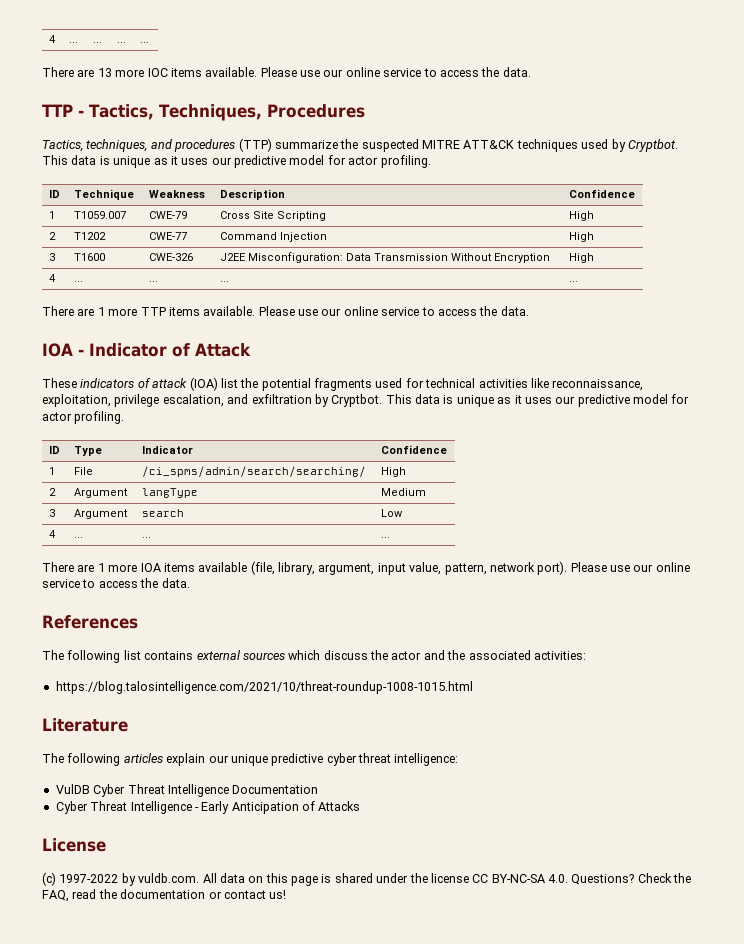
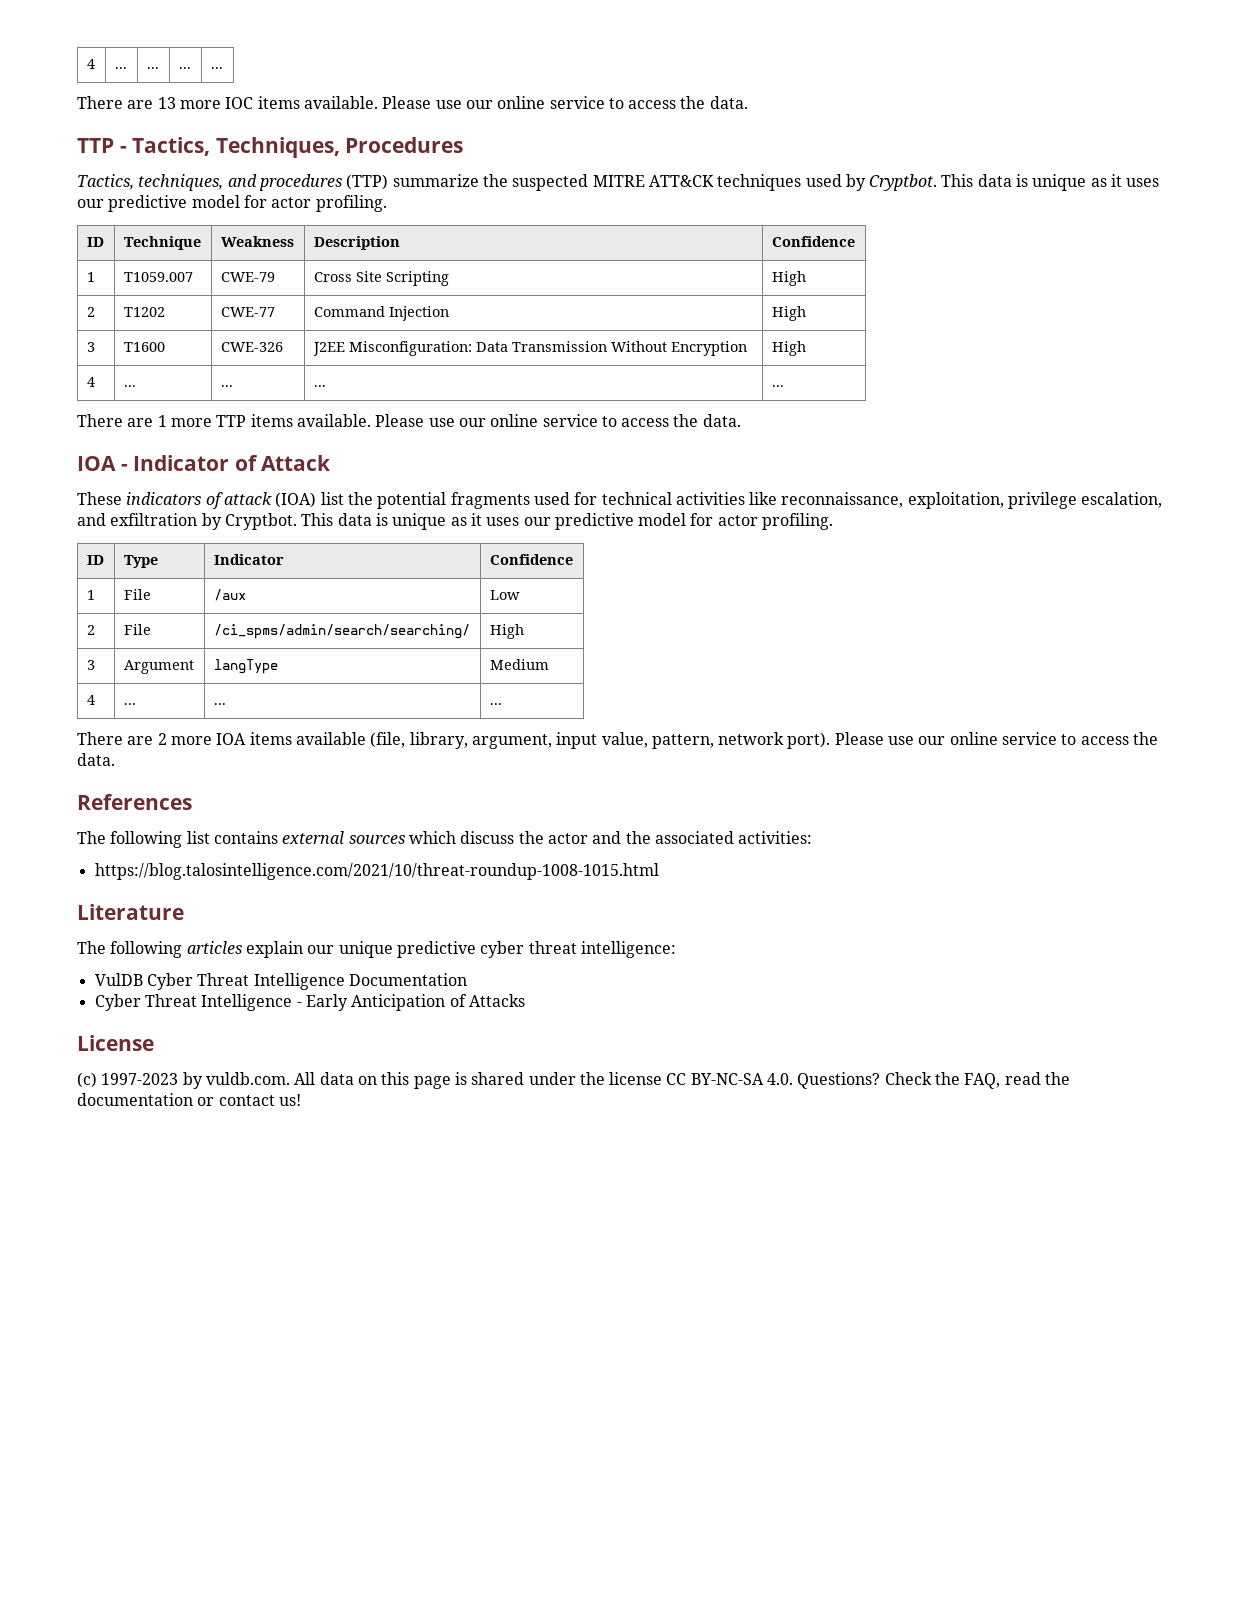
(93, 471) none -> [213,589,246,601] [489,590,520,600] [86,625,95,635] [123,624,151,635] | /aux | Low // 2 | File
[48,488,56,496] 2 -> [86,660,95,670] 3
[48,509,55,517] [73,509,128,519] [141,509,184,517] [380,509,403,517] // 3 | Argument | search | Low -> (549, 664) none
[97,563,105,572] 1 -> [157,733,167,745] 2
[59,874,119,883] 1997-2022 -> [101,1073,179,1085] 1997-2023

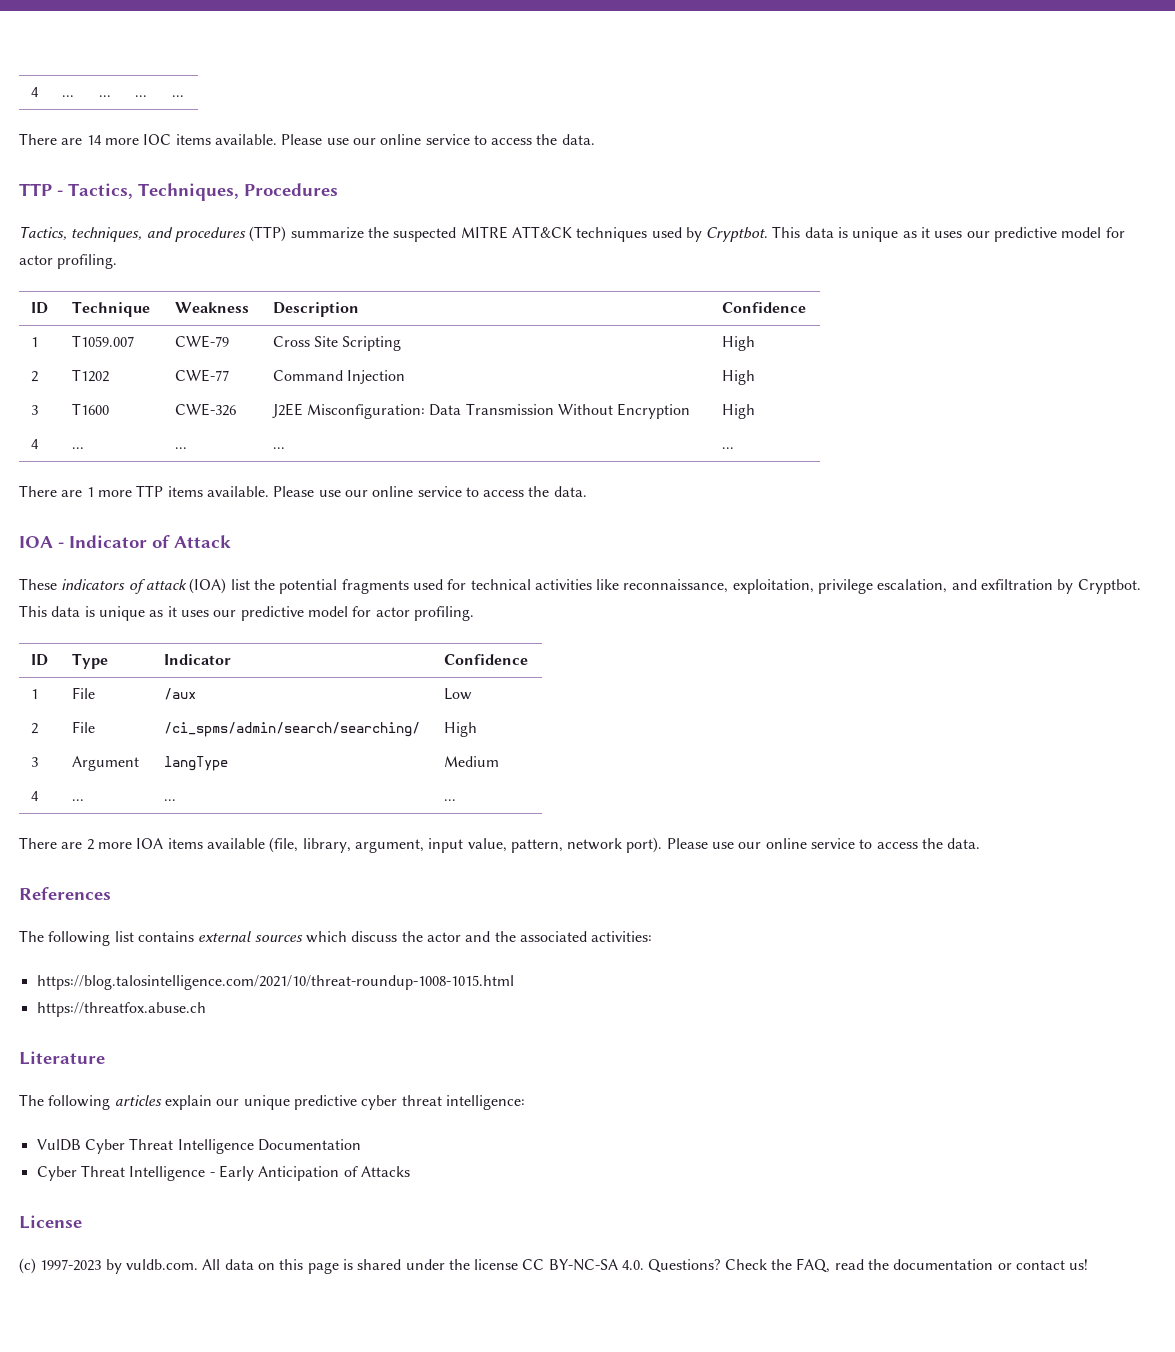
[86,59,95,69] [114,67,127,69] [146,67,159,69] [178,67,191,69] [210,67,223,69] [77,96,176,109] 4 | ... | ... | ... | ... // There are 13 -> [30,87,39,97] [61,95,74,97] [98,95,111,97] [134,95,147,97] [171,95,184,97] [19,133,102,145] 4 | ... | ... | ... | ... // There are 14
(659, 871) none -> [36,1002,206,1017] // https://threatfox.abuse.ch

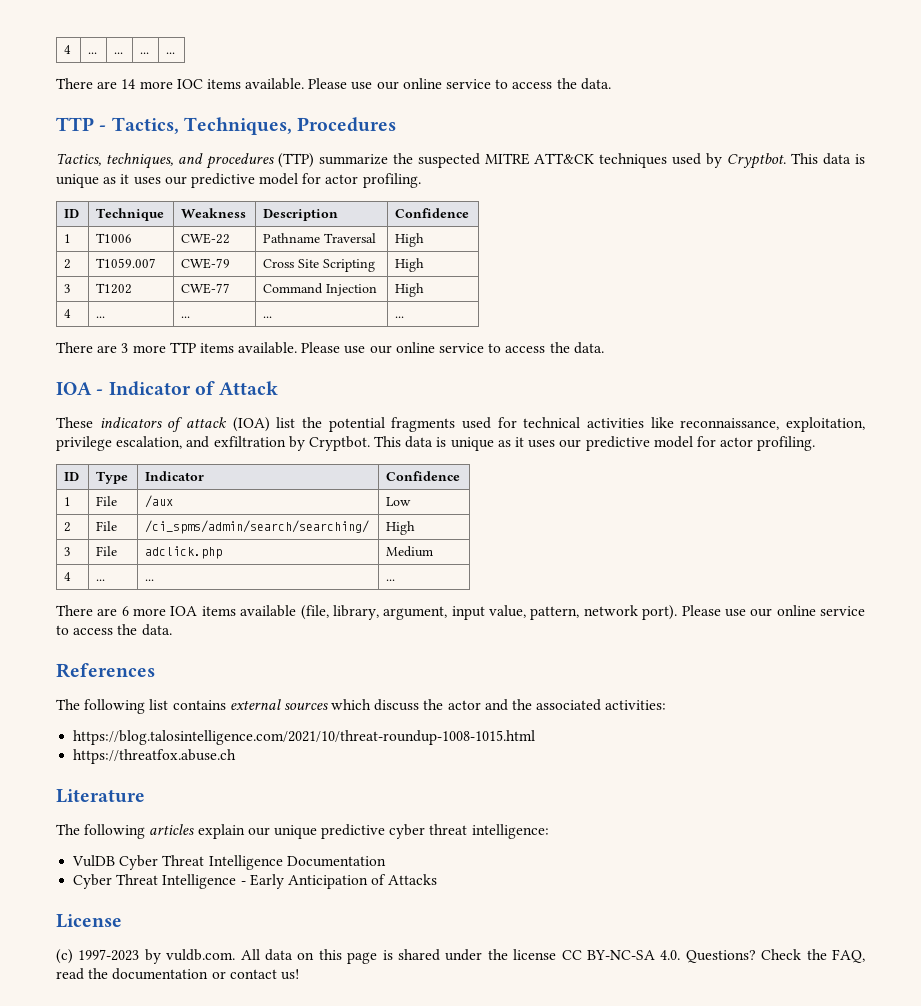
(38, 342) none -> [96,233,133,243] [181,233,231,244] [263,233,377,243] [395,233,425,247] [64,259,72,269] | T1006 | CWE-22 | Pathname Traversal | High // 2
[30,371,38,382] 2 -> [64,284,72,293] 3
[30,405,38,415] [71,403,109,415] [174,403,236,416] [271,403,691,419] [721,404,755,419] [30,439,39,449] [71,447,84,449] [174,447,187,449] [272,447,285,449] [721,447,734,449] [19,485,94,497] // 3 | T1600 | CWE-326 | J2EE Misconfiguration: Data Transmission Without Encryption | High // 4 | ... | ... | ... | ... // There are 1 -> [64,309,72,318] [96,316,106,318] [181,316,191,318] [263,316,273,318] [395,316,405,318] [56,342,129,353] // 4 | ... | ... | ... | ... // There are 3
[71,756,139,771] [163,756,228,771] Argument | langType -> [96,546,118,556] [145,546,223,559] File | adclick.php
[86,839,94,850] 2 -> [121,606,129,616] 6

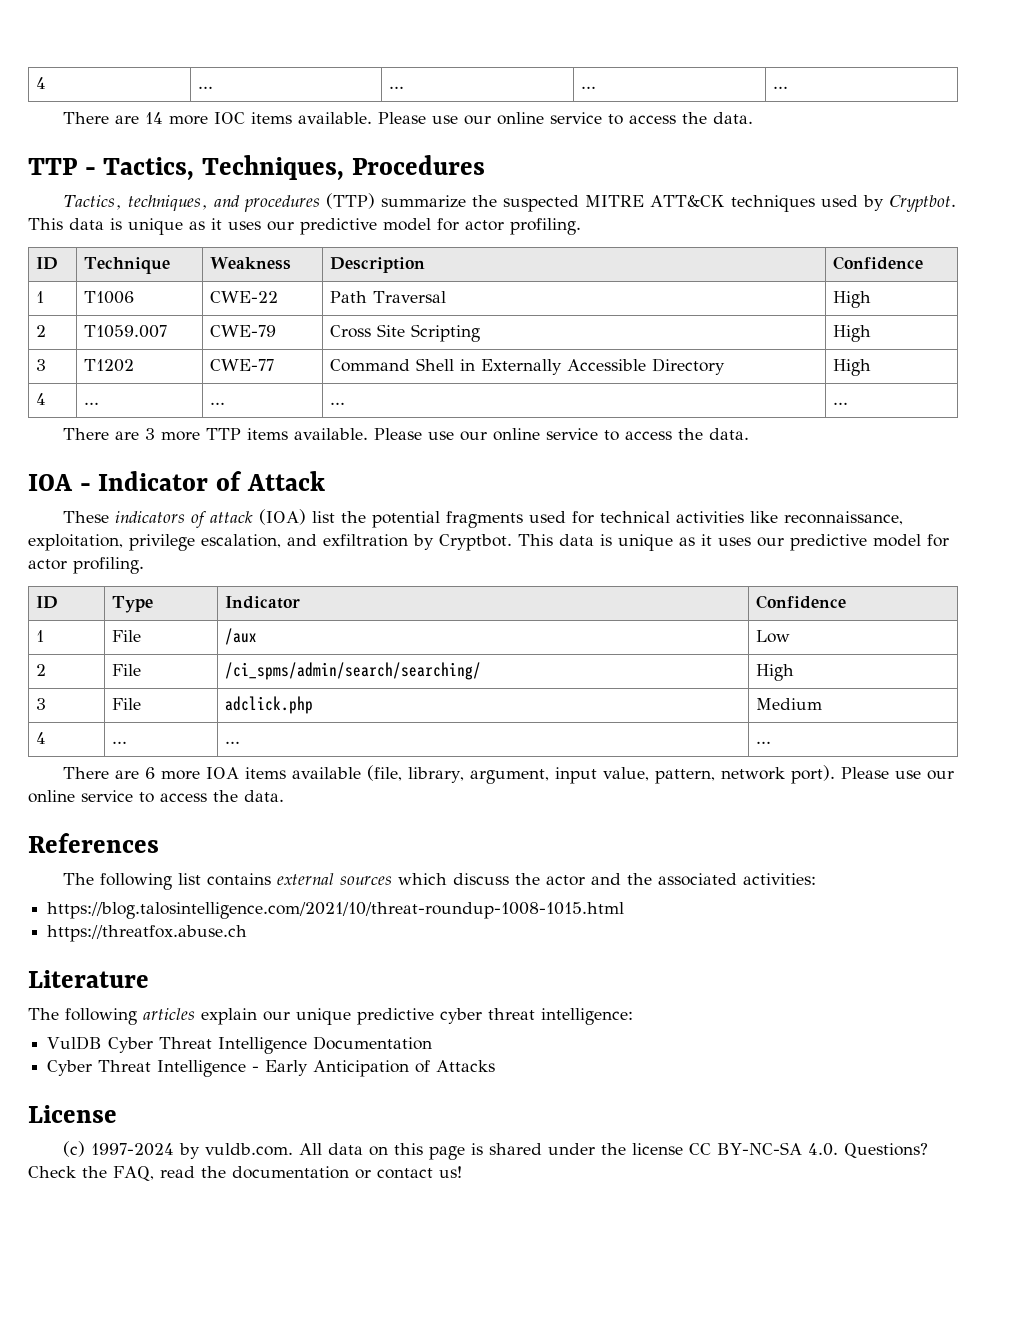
[263,233,321,243] Pathname -> [330,291,368,303] Path
[326,284,378,296] Injection -> [416,358,726,375] Shell in Externally Accessible Directory
[78,949,140,961] 1997-2023 -> [91,1143,175,1156] 1997-2024

